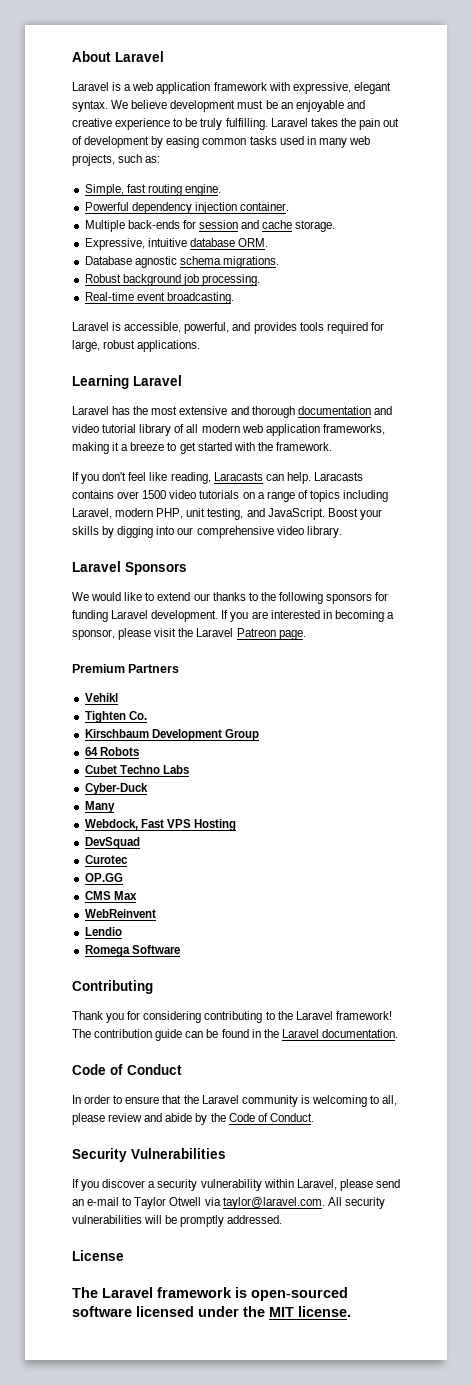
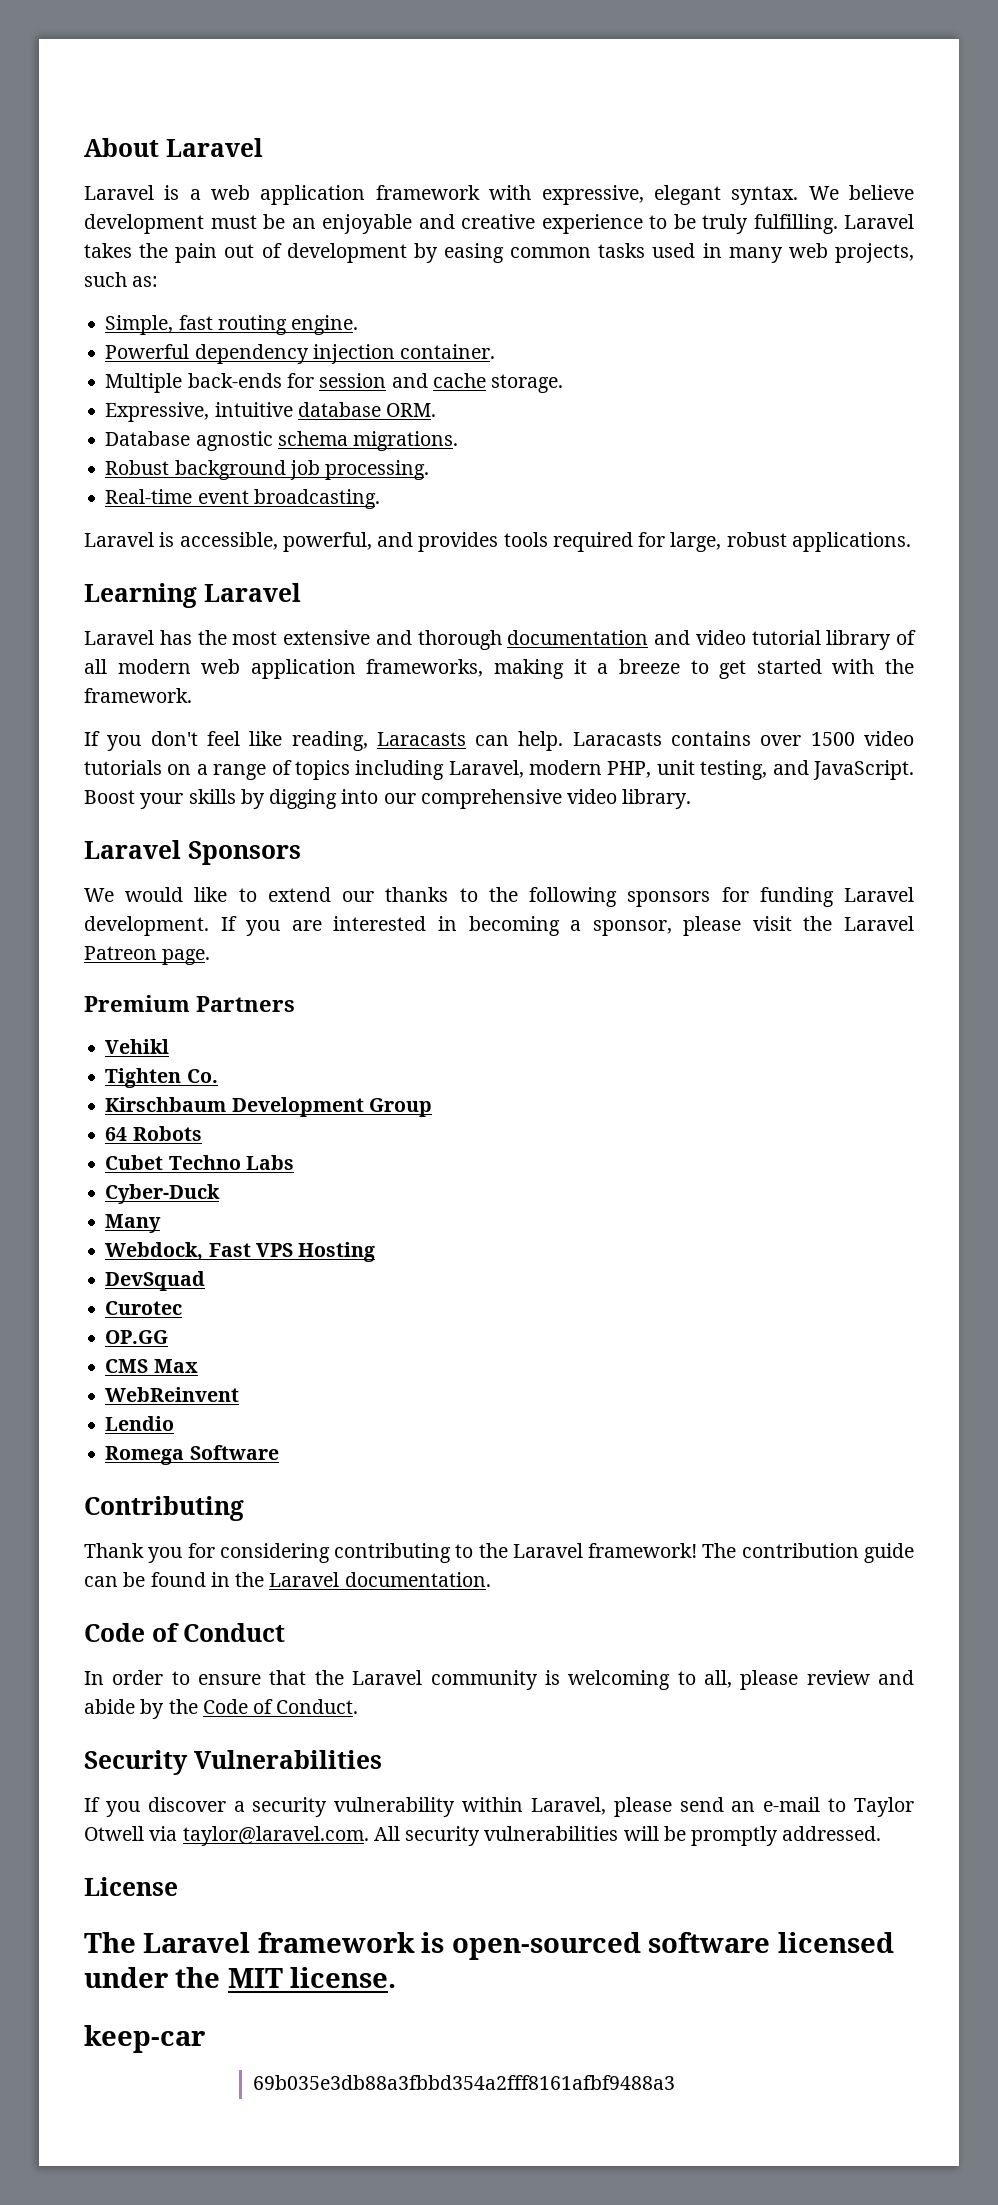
(351, 1311) none -> [84,2025,205,2053] [252,2075,675,2090] // keep-car // 69b035e3db88a3fbbd354a2fff8161afbf9488a3

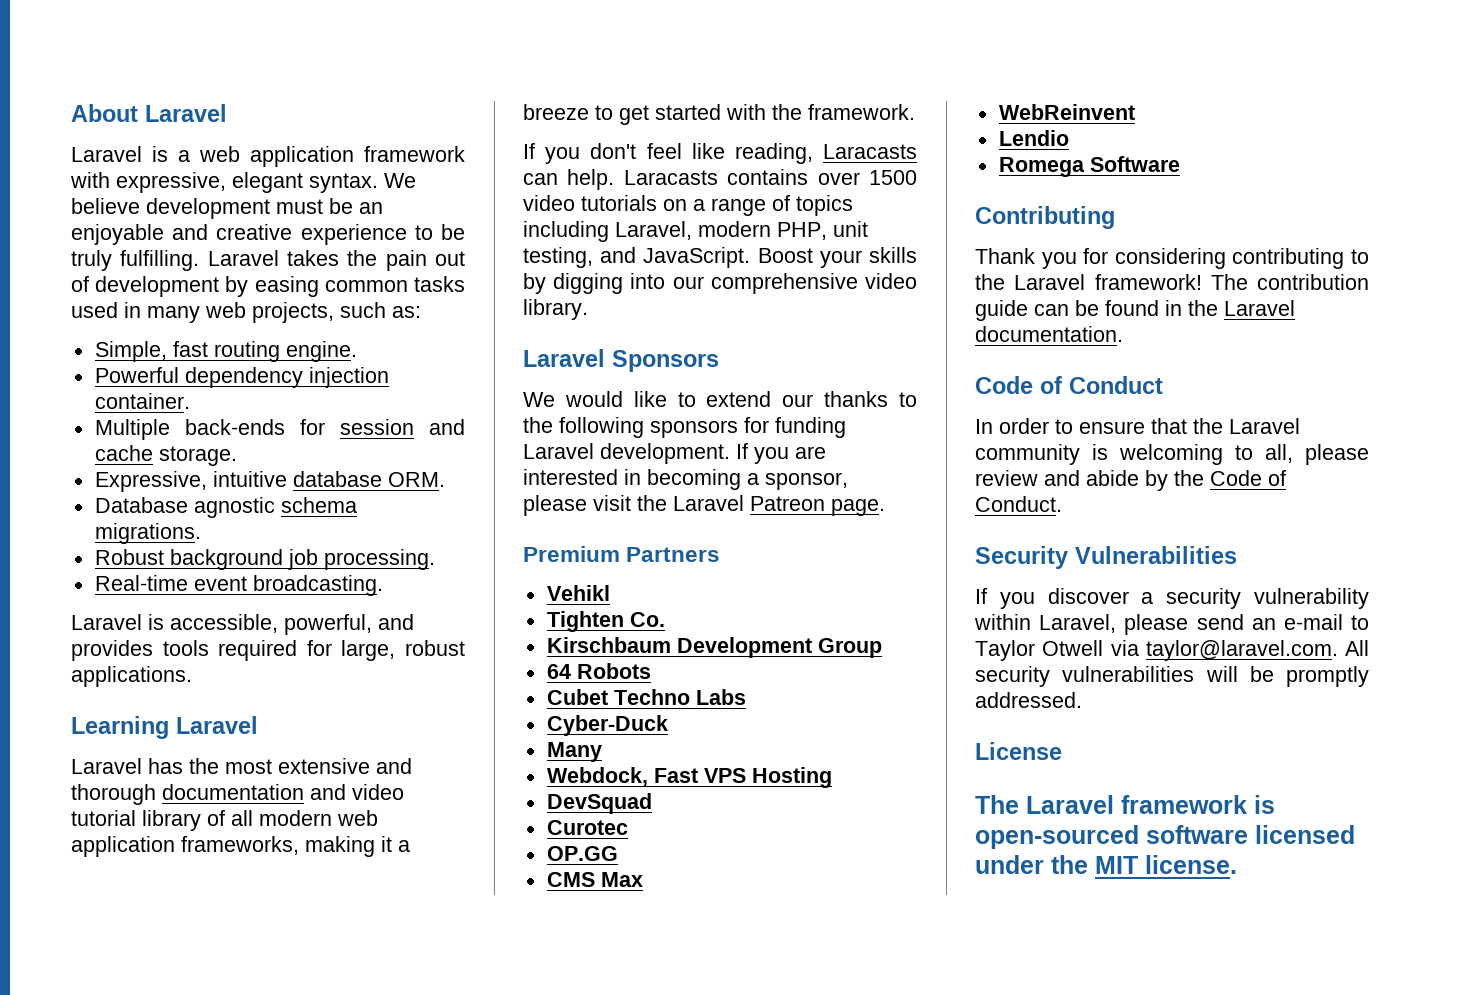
[84,2025,205,2053] [252,2075,675,2090] // keep-car // 69b035e3db88a3fbbd354a2fff8161afbf9488a3 -> (1237, 864) none

